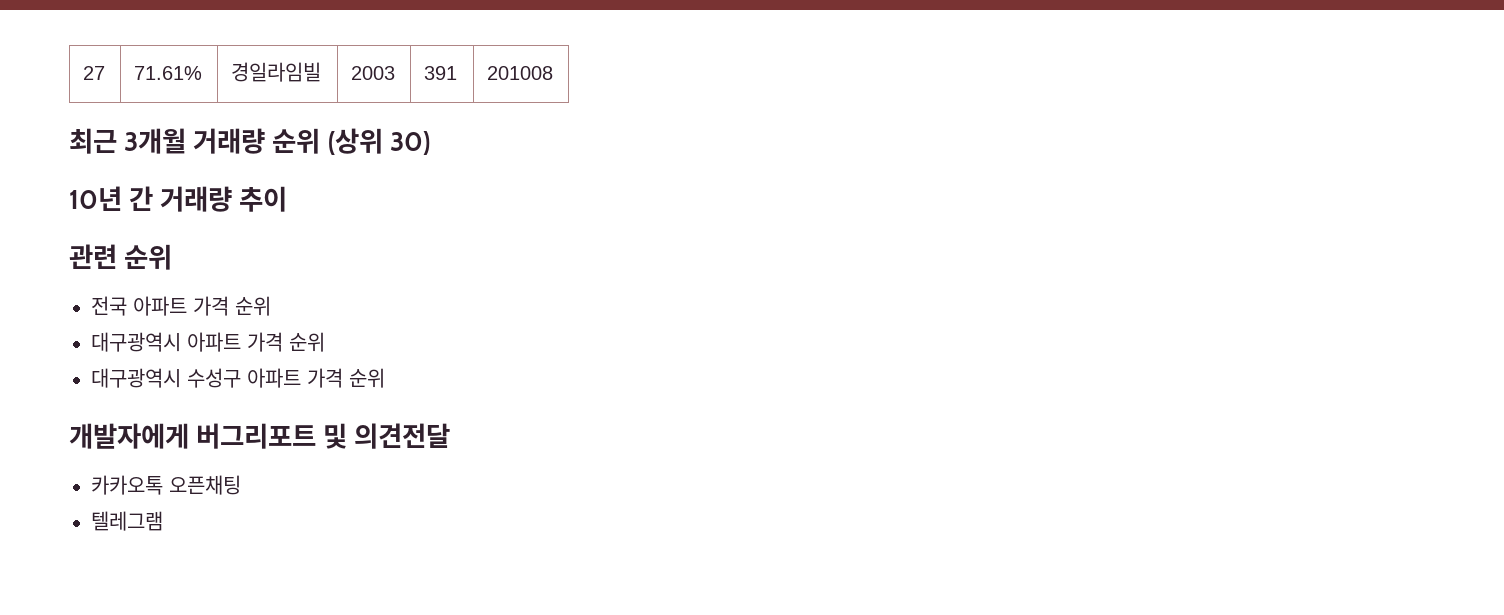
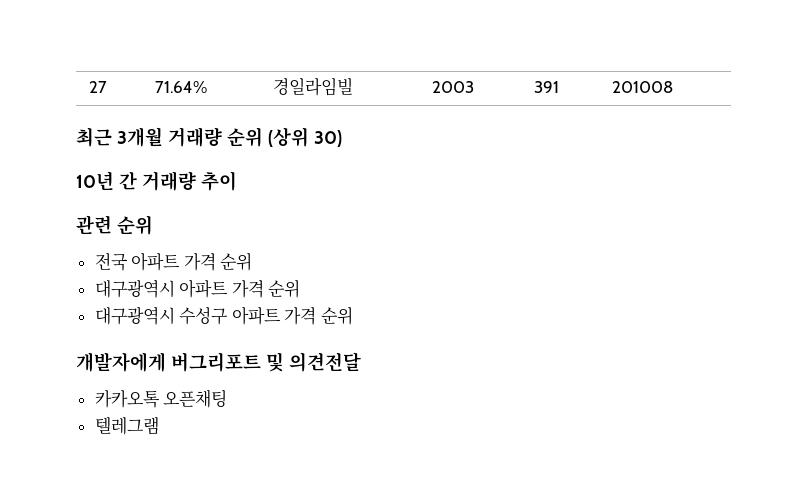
[134,66,203,80] 71.61% -> [154,81,207,93] 71.64%

